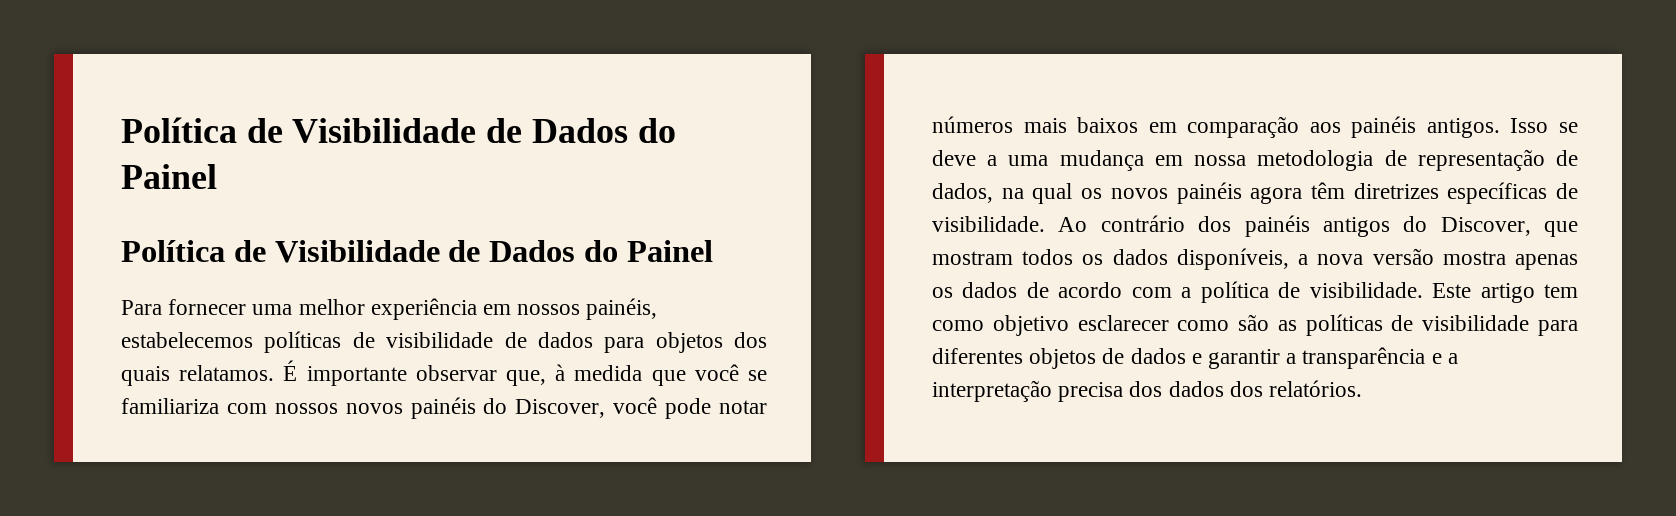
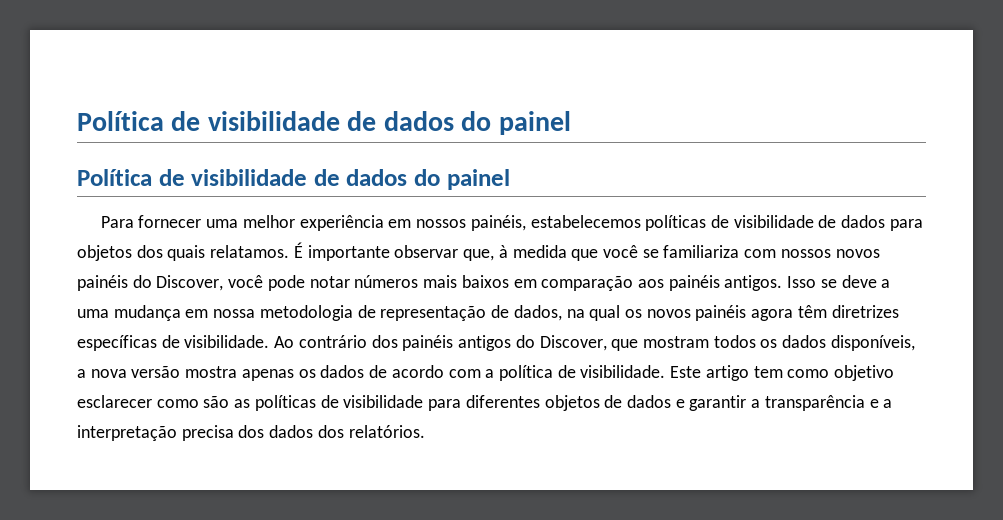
[121,117,676,143] [121,164,217,189] [121,240,713,263] Política de Visibilidade de Dados do Painel // Política de Visibilidade de Dados do Painel -> [77,111,571,135] [77,169,510,190] Política de visibilidade de dados do painel // Política de visibilidade de dados do painel

